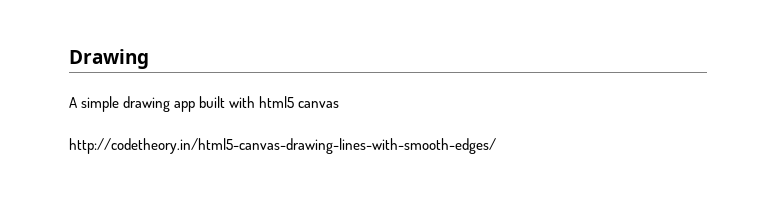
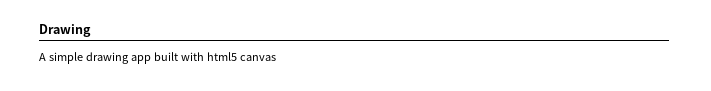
[69,138,496,154] // http://codetheory.in/html5-canvas-drawing-lines-with-smooth-edges/ -> (276, 58) none

